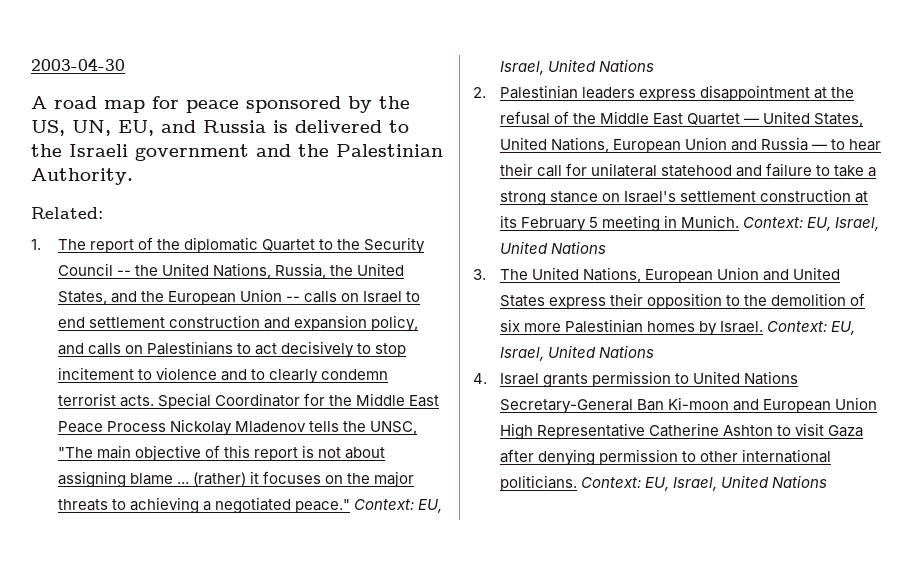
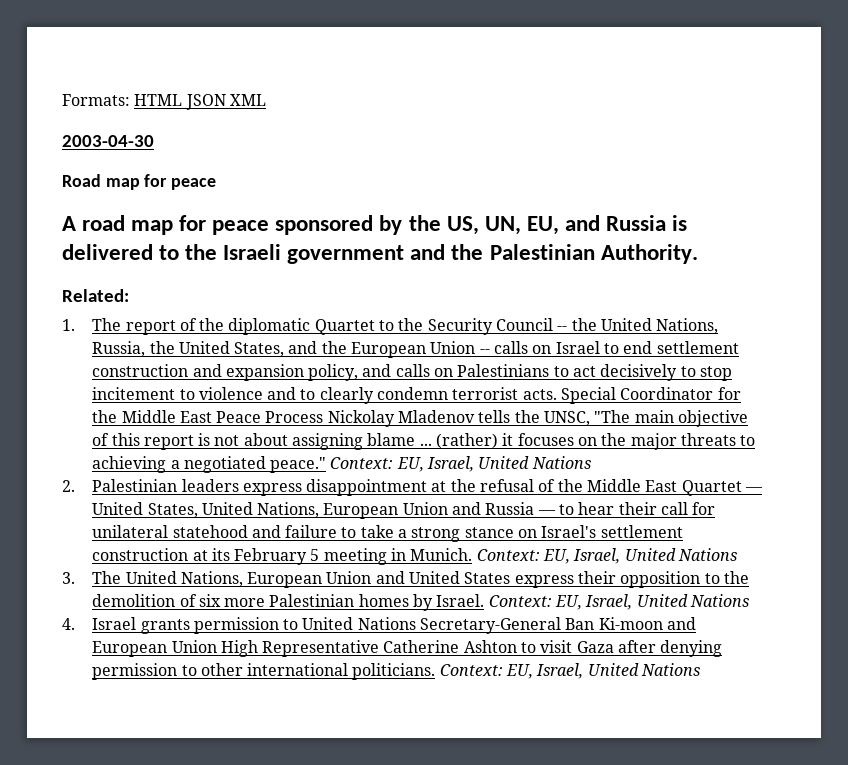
[31,58,125,71] 2003-04-30 -> [62,94,266,110] [62,135,154,147] [62,174,217,190] Formats: HTML JSON XML // 2003-04-30 // Road map for peace

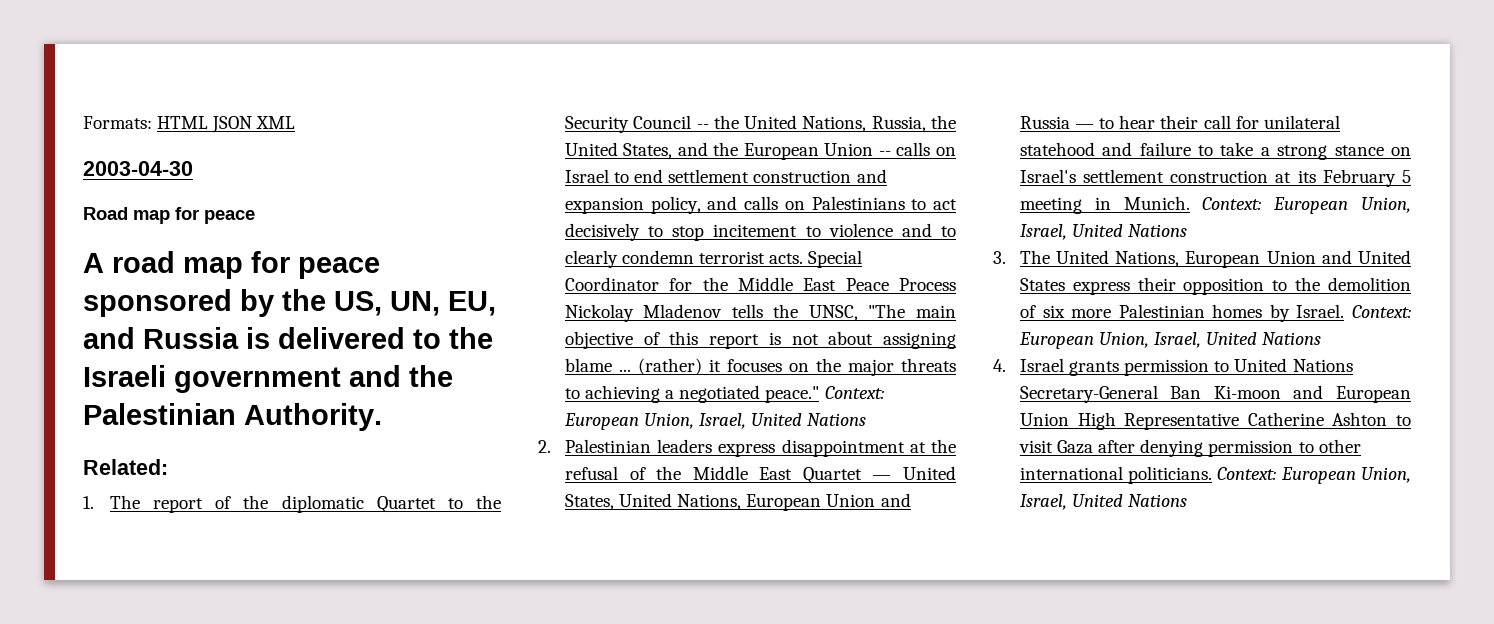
[396,457,424,472] EU, -> [563,413,695,430] European Union,
[543,549,571,564] EU, -> [1273,197,1411,214] European Union,
[555,595,583,610] EU, -> [1018,332,1150,349] European Union,
[506,664,534,679] EU, -> [1280,467,1411,484] European Union,

